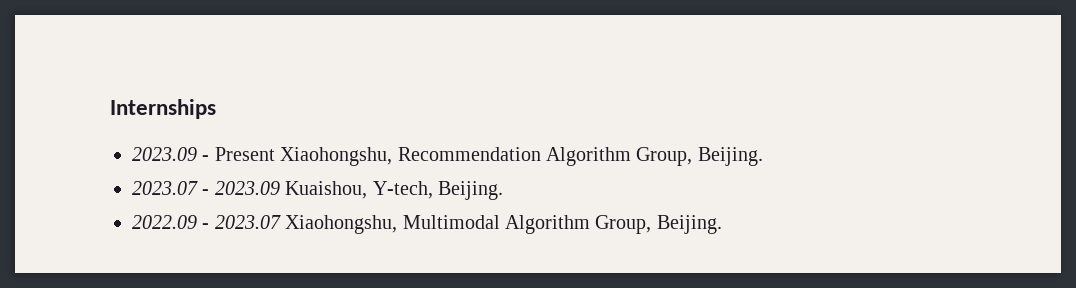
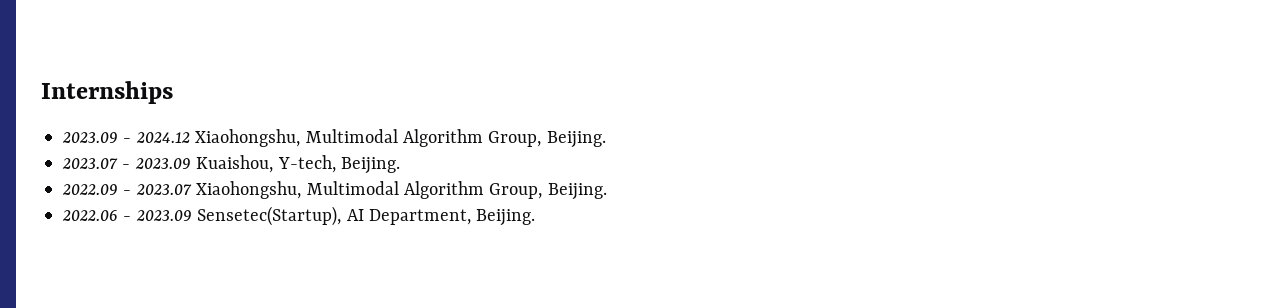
[214,147,541,166] Present Xiaohongshu, Recommendation -> [135,129,398,147] 2024.12 Xiaohongshu, Multimodal
(722, 224) none -> [62,206,536,226] // 2022.06 - 2023.09 Sensetec(Startup), AI Department, Beijing.

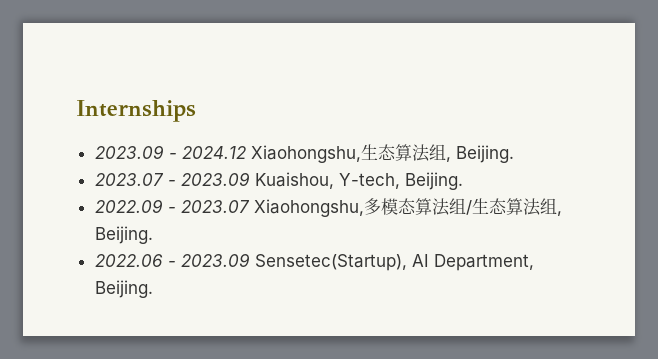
[305,129,542,147] Multimodal Algorithm Group, -> [360,144,451,162] 生态算法组,
[306,181,543,199] Multimodal Algorithm Group, -> [363,198,562,216] 多模态算法组/生态算法组,

